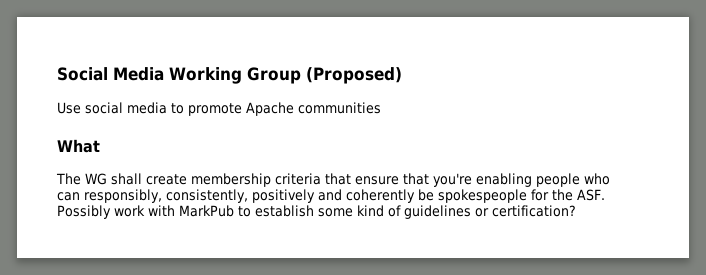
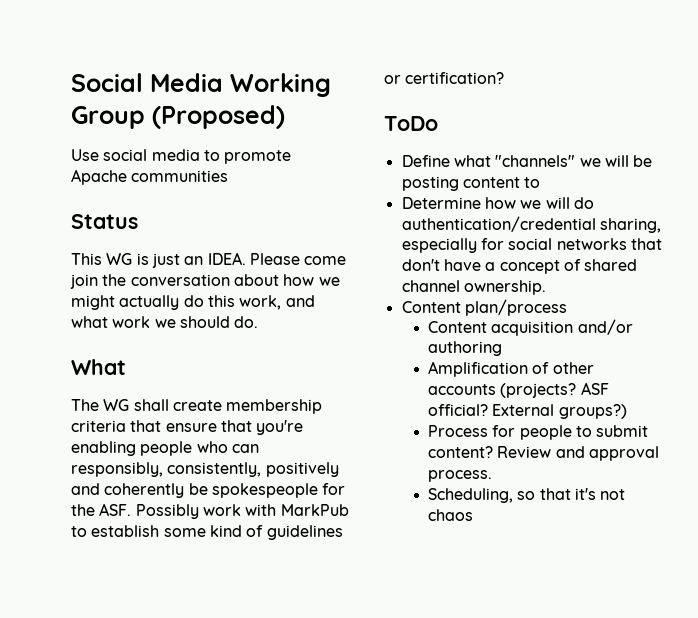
(381, 108) none -> [71,214,138,229] [71,252,347,268] [70,274,340,289] [71,295,315,310] [71,316,259,328] // Status // This WG is just an IDEA. Please come join the conversation about how we might actually do this work, and what work we should do.
(576, 211) none -> [384,116,438,131] [401,155,653,167] [401,176,541,191] [401,197,594,209] [401,216,661,233] [401,238,662,253] [401,259,638,274] [401,280,546,295] [401,299,567,316] [427,319,633,336] [427,341,502,356] [427,361,594,377] [427,382,609,398] [427,404,627,419] [427,425,649,440] [427,446,659,461] [427,470,492,482] [427,488,626,503] [427,509,473,521] // ToDo // Define what "channels" we will be posting content to // Determine how we will do authentication/credential sharing, especially for social networks that don't have a concept of shared channel ownership. // Content plan/process // Content acquisition and/or authoring // Amplification of other accounts (projects? ASF official? External groups?) // Process for people to submit content? Review and approval process. // Scheduling, so that it's not chaos

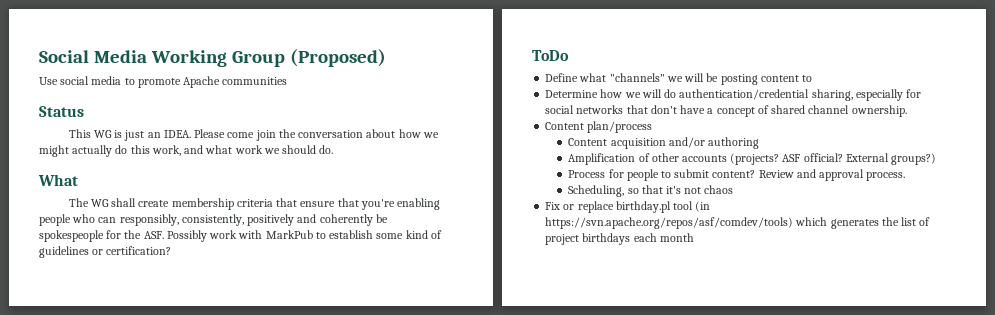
(473, 515) none -> [545,201,711,213] [545,217,931,229] [545,233,694,245] // Fix or replace birthday.pl tool (in https://svn.apache.org/repos/asf/comdev/tools) which generates the list of project birthdays each month

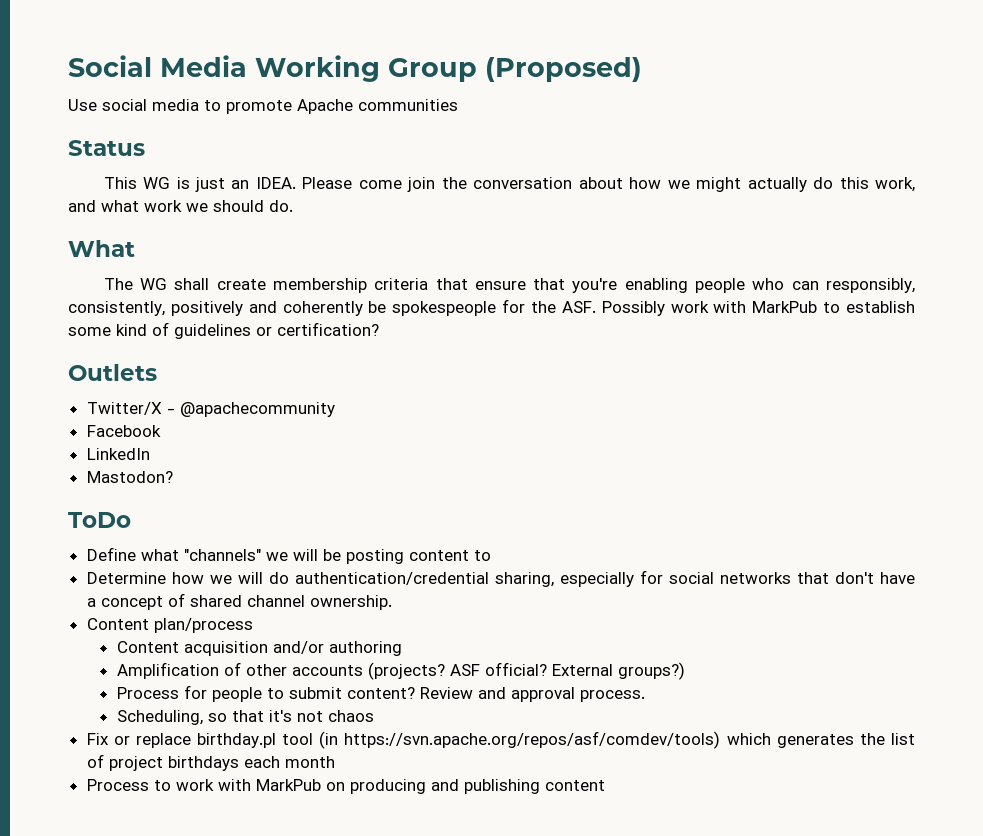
(172, 250) none -> [68,364,157,381] [86,402,335,417] [86,425,161,437] [86,448,150,460] [86,471,173,483] // Outlets // Twitter/X - @apachecommunity // Facebook // LinkedIn // Mastodon?
(694, 237) none -> [86,779,605,794] // Process to work with MarkPub on producing and publishing content

